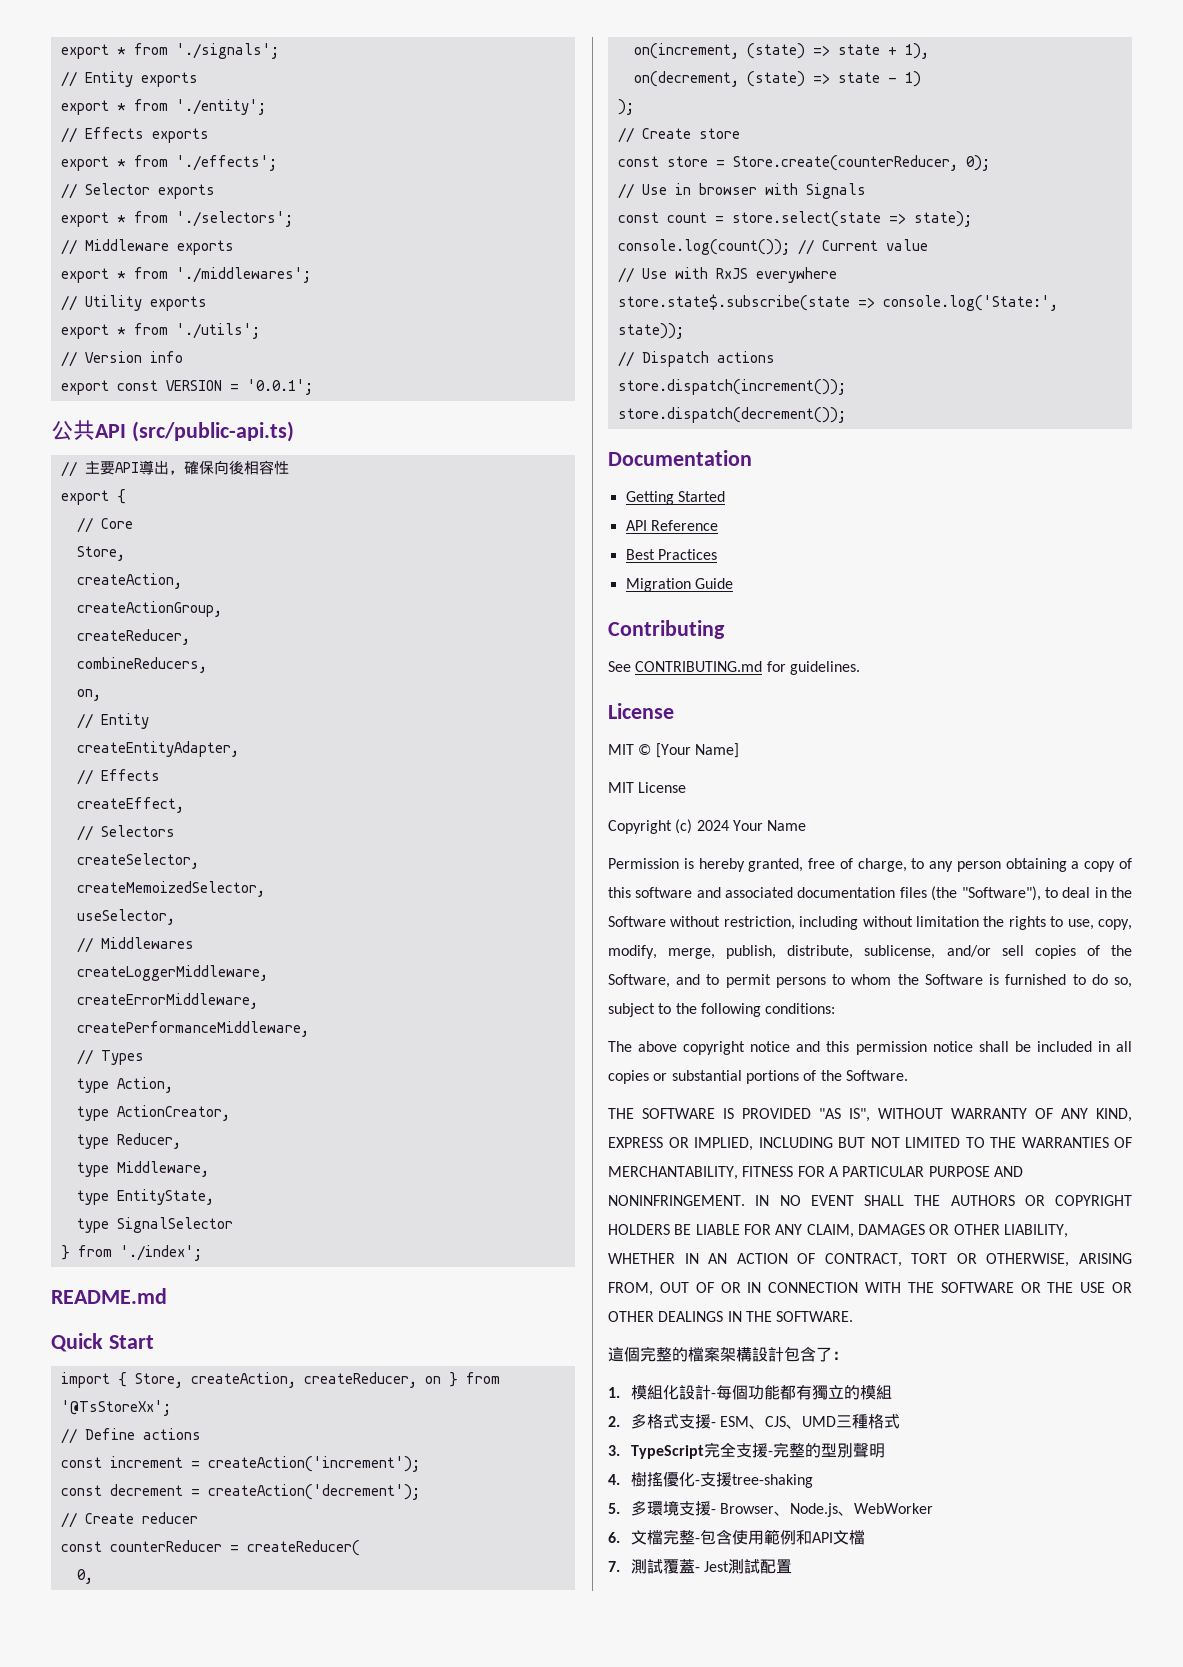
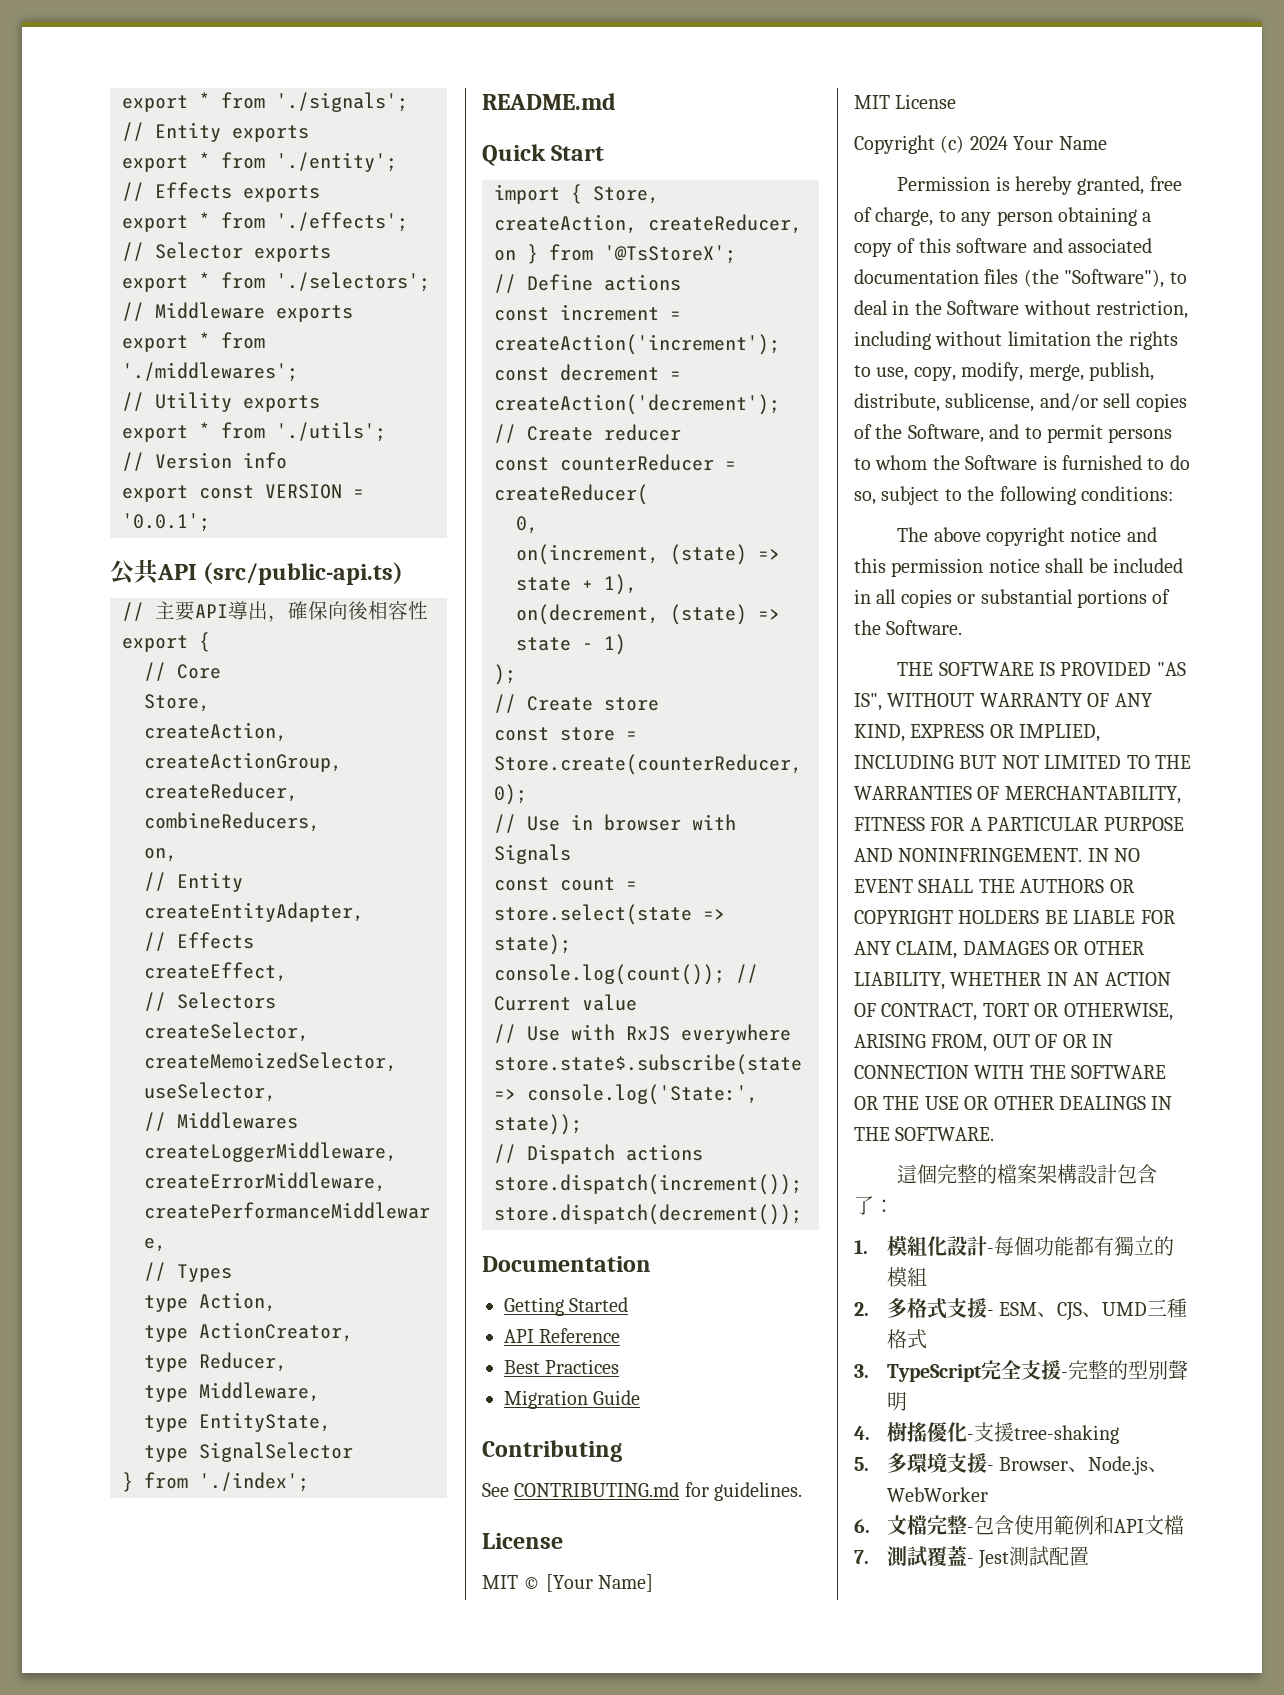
[60,1400,171,1416] '@TsStoreXx'; -> [604,245,736,264] '@TsStoreX';

